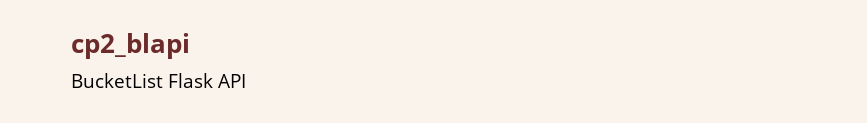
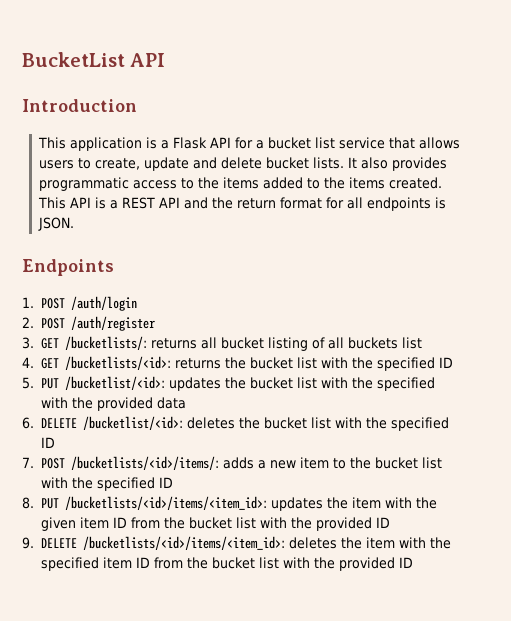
[71,33,190,59] [71,73,246,88] cp2_blapi // BucketList Flask API -> [22,52,166,67] [22,99,137,112] [37,137,460,151] [38,157,447,171] [38,177,442,191] [37,197,446,211] [37,217,74,231] [22,259,114,276] [22,296,137,311] [22,316,155,331] [22,336,422,351] [22,356,453,371] [22,376,435,391] [40,397,186,411] [22,416,449,431] [40,437,55,448] [22,456,442,470] [40,477,173,491] [22,496,437,511] [40,517,390,531] [22,536,451,550] [40,557,413,571] BucketList API // Introduction // This application is a Flask API for a bucket list service that allows users to create, update and delete bucket lists. It also provides programmatic access to the items added to the items created. This API is a REST API and the return format for all endpoints is JSON. // Endpoints // 1. POST /auth/login // 2. POST /auth/register // 3. GET /bucketlists/: returns all bucket listing of all buckets list // 4. GET /bucketlists/<id>: returns the bucket list with the specified ID // 5. PUT /bucketlist/<id>: updates the bucket list with the specified with the provided data // 6. DELETE /bucketlist/<id>: deletes the bucket list with the specified ID // 7. POST /bucketlists/<id>/items/: adds a new item to the bucket list with the specified ID // 8. PUT /bucketlists/<id>/items/<item_id>: updates the item with the given item ID from the bucket list with the provided ID // 9. DELETE /bucketlists/<id>/items/<item_id>: deletes the item with the specified item ID from the bucket list with the provided ID

